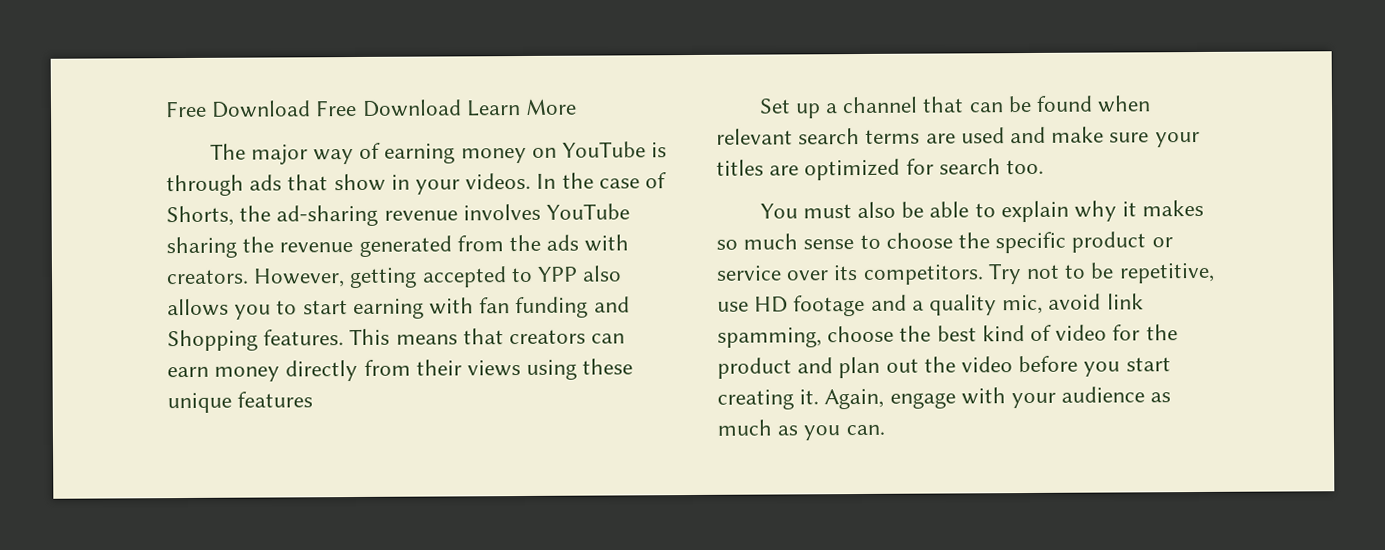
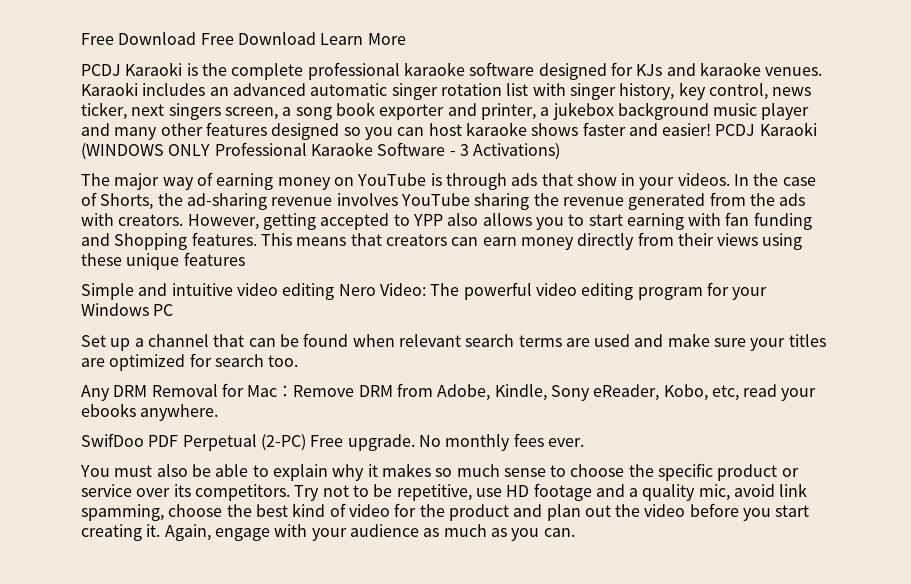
(578, 106) none -> [81,62,823,80] [81,82,812,100] [81,102,810,120] [81,122,817,140] [81,142,561,160] // PCDJ Karaoki is the complete professional karaoke software designed for KJs and karaoke venues. Karaoki includes an advanced automatic singer rotation list with singer history, key control, news ticker, next singers screen, a song book exporter and printer, a jukebox background music player and many other features designed so you can host karaoke shows faster and easier! PCDJ Karaoki (WINDOWS ONLY Professional Karaoke Software - 3 Activations)
(314, 399) none -> [81,282,768,300] [81,303,174,316] // Simple and intuitive video editing Nero Video: The powerful video editing program for your Windows PC
(1045, 167) none -> [81,383,817,401] [81,403,219,421] [81,433,584,451] // Any DRM Removal for Mac：Remove DRM from Adobe, Kindle, Sony eReader, Kobo, etc, read your ebooks anywhere. // SwifDoo PDF Perpetual (2-PC) Free upgrade. No monthly fees ever.

